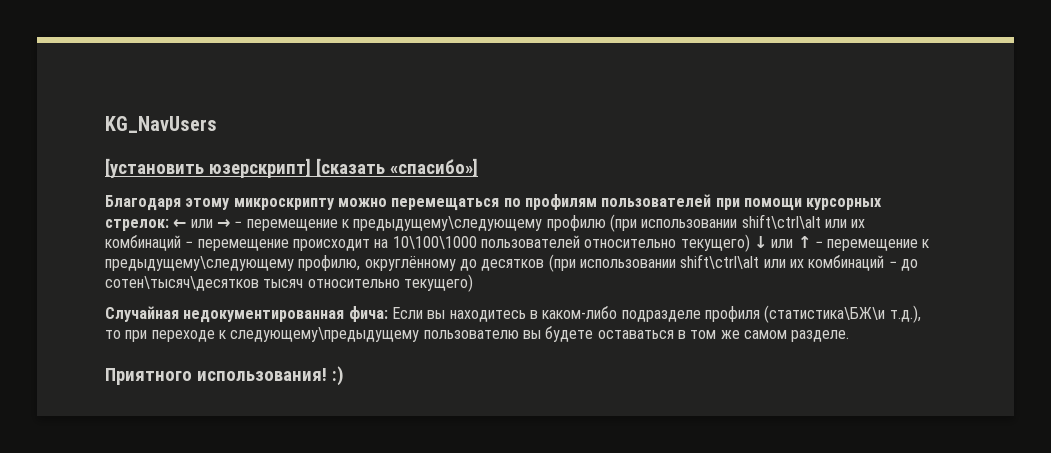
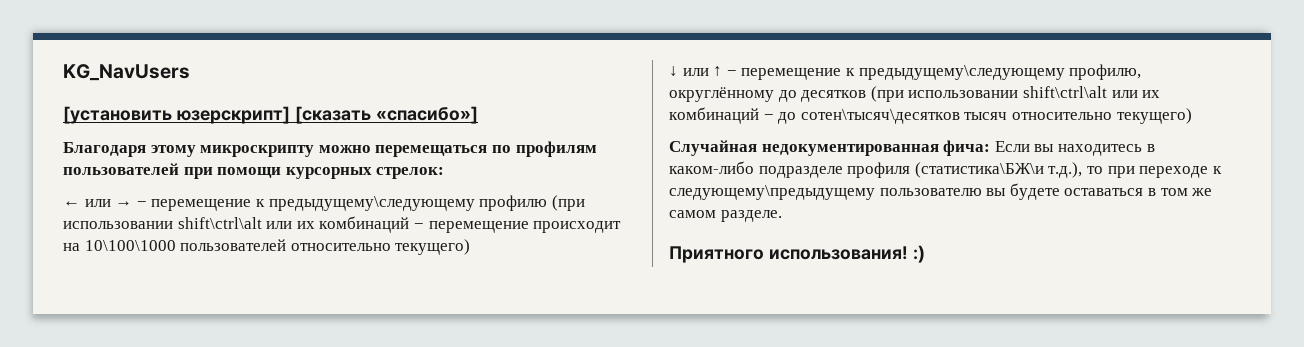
(169, 225) none -> (445, 173) //
(750, 243) none -> (471, 247) //

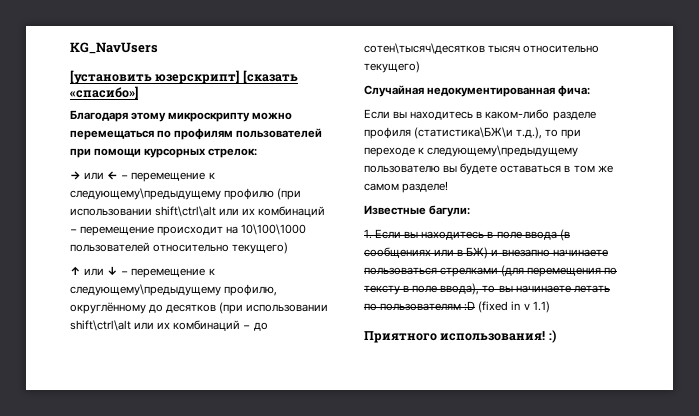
[63,196,475,211] ← или → − перемещение к предыдущему\следующему -> [70,171,215,182] [70,188,221,200] → или ← − перемещение к следующему\предыдущему
[669,65,1065,80] ↓ или ↑ − перемещение к предыдущему\следующему -> [70,266,215,278] [70,284,221,296] ↑ или ↓ − перемещение к следующему\предыдущему
(991, 148) none -> (591, 91) //
[758,166,843,178] подразделе -> [552,111,596,121] разделе
[720,210,782,222] разделе. -> [402,181,449,193] [364,205,471,217] [364,229,570,241] [364,247,608,259] [364,265,618,277] [364,283,610,295] [364,301,550,313] разделе! // Известные багули: // 1. Если вы находитесь в поле ввода (в сообщениях или в БЖ) и внезапно начинаете пользоваться стрелками (для перемещения по тексту в поле ввода), то вы начинаете летать по пользователям :D (fixed in v 1.1)

